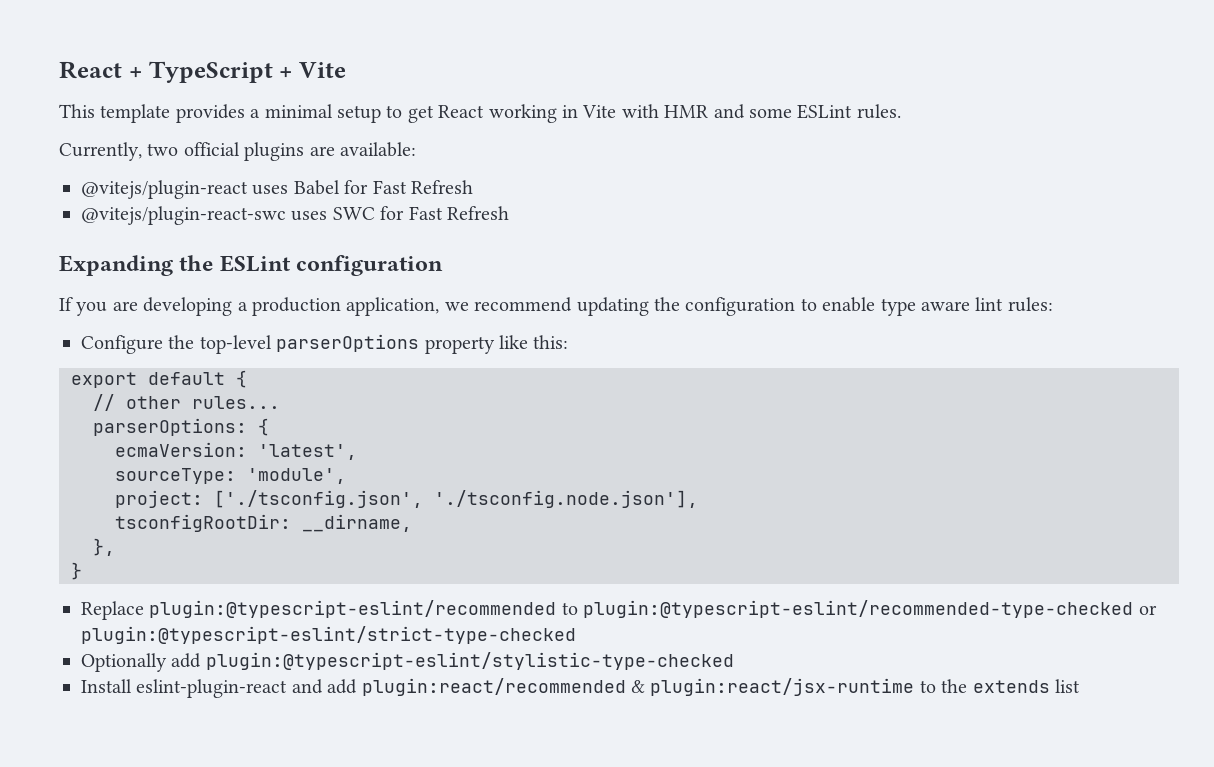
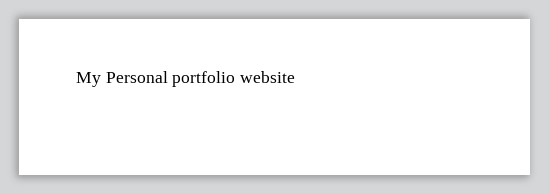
[59,61,346,83] [59,104,901,123] [59,142,416,161] [81,180,473,199] [81,206,509,225] [59,255,444,276] [59,297,1053,316] [81,334,569,354] [71,370,247,388] [93,394,280,411] [93,418,269,436] [115,442,357,460] [115,468,346,484] [115,490,698,508] [115,514,412,532] [93,538,115,556] [71,562,82,580] [81,600,1157,620] [81,626,576,644] [81,652,734,672] [81,678,1080,698] React + TypeScript + Vite // This template provides a minimal setup to get React working in Vite with HMR and some ESLint rules. // Currently, two official plugins are available: // @vitejs/plugin-react uses Babel for Fast Refresh // @vitejs/plugin-react-swc uses SWC for Fast Refresh // Expanding the ESLint configuration // If you are developing a production application, we recommend updating the configuration to enable type aware lint rules: // Configure the top-level parserOptions property like this: // export default { // // other rules... // parserOptions: { // ecmaVersion: 'latest', // sourceType: 'module', // project: ['./tsconfig.json', './tsconfig.node.json'], // tsconfigRootDir: __dirname, // }, // } // Replace plugin:@typescript-eslint/recommended to plugin:@typescript-eslint/recommended-type-checked or plugin:@typescript-eslint/strict-type-checked // Optionally add plugin:@typescript-eslint/stylistic-type-checked // Install eslint-plugin-react and add plugin:react/recommended & plugin:react/jsx-runtime to the extends list -> [76,71,296,87] My Personal portfolio website

